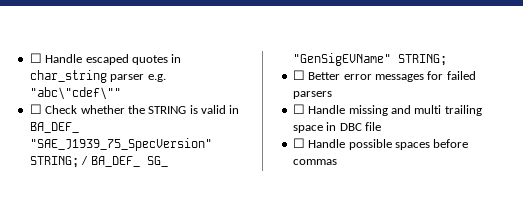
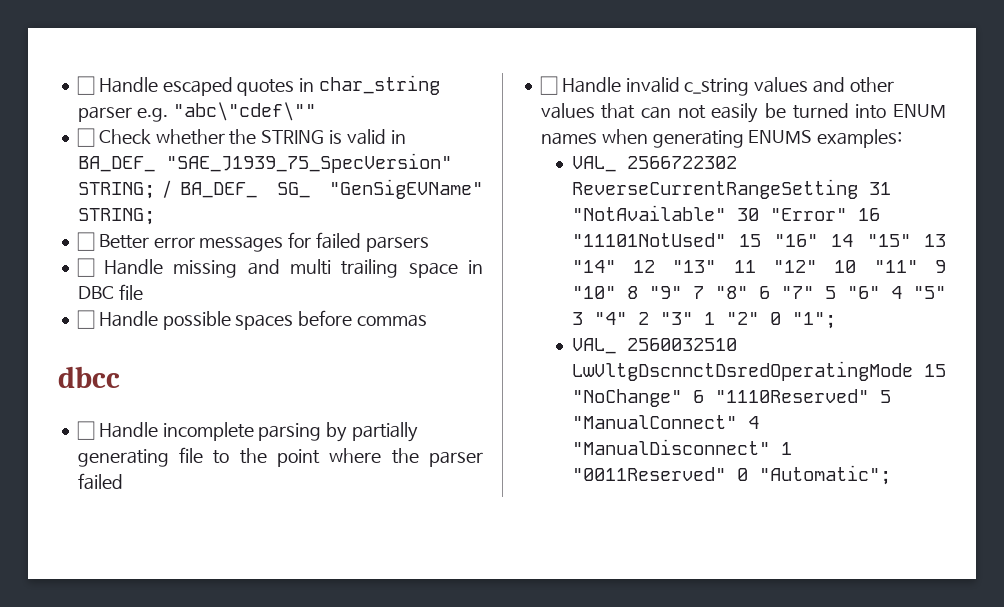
(337, 162) none -> [58,366,120,388] [76,421,419,442] [77,447,483,467] [77,473,123,490] [539,76,894,96] [540,103,946,123] [540,129,903,148] [571,156,737,172] [571,179,891,199] [571,205,880,221] [571,233,946,247] [571,260,946,273] [571,286,946,299] [571,312,836,329] [571,338,737,354] [571,361,946,381] [571,389,891,407] [571,415,759,429] [571,439,792,455] [571,465,891,485] // dbcc // ☐ Handle incomplete parsing by partially generating file to the point where the parser failed // ☐ Handle invalid c_string values and other values that can not easily be turned into ENUM names when generating ENUMS examples: // VAL_ 2566722302 ReverseCurrentRangeSetting 31 "NotAvailable" 30 "Error" 16 "11101NotUsed" 15 "16" 14 "15" 13 "14" 12 "13" 11 "12" 10 "11" 9 "10" 8 "9" 7 "8" 6 "7" 5 "6" 4 "5" 3 "4" 2 "3" 1 "2" 0 "1"; // VAL_ 2560032510 LwVltgDscnnctDsredOperatingMode 15 "NoChange" 6 "1110Reserved" 5 "ManualConnect" 4 "ManualDisconnect" 1 "0011Reserved" 0 "Automatic";

